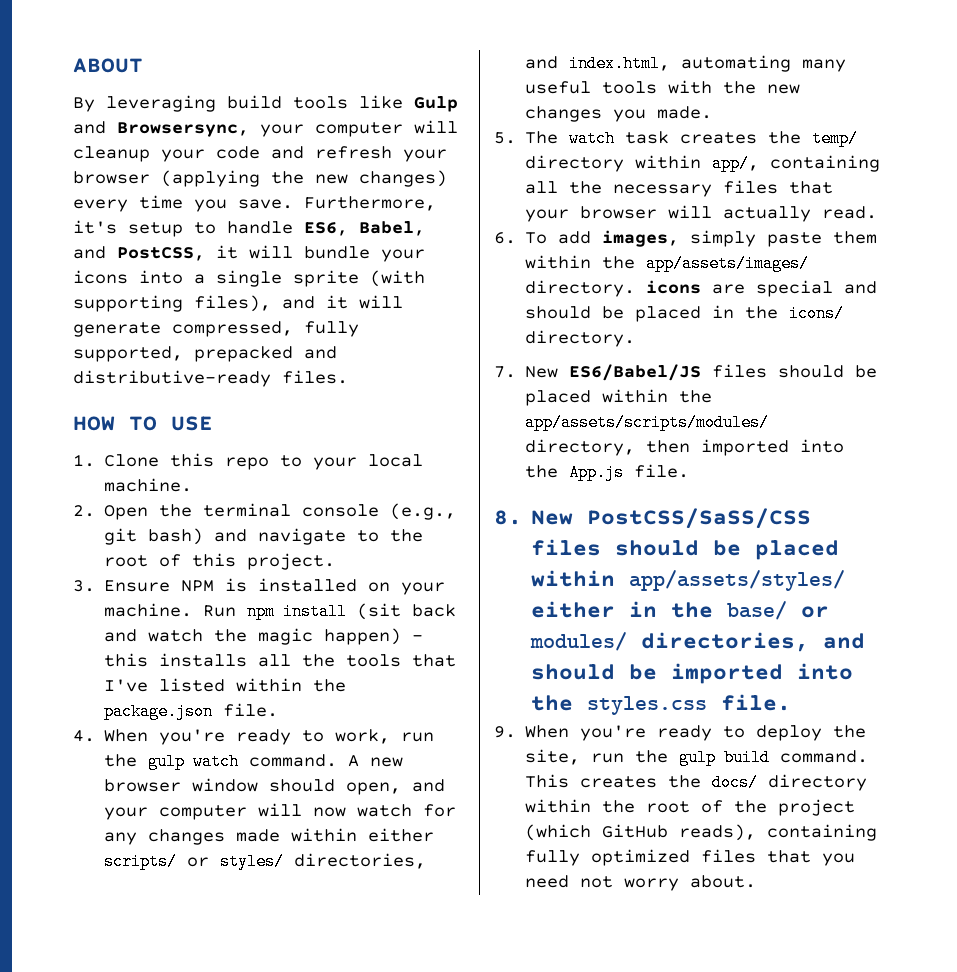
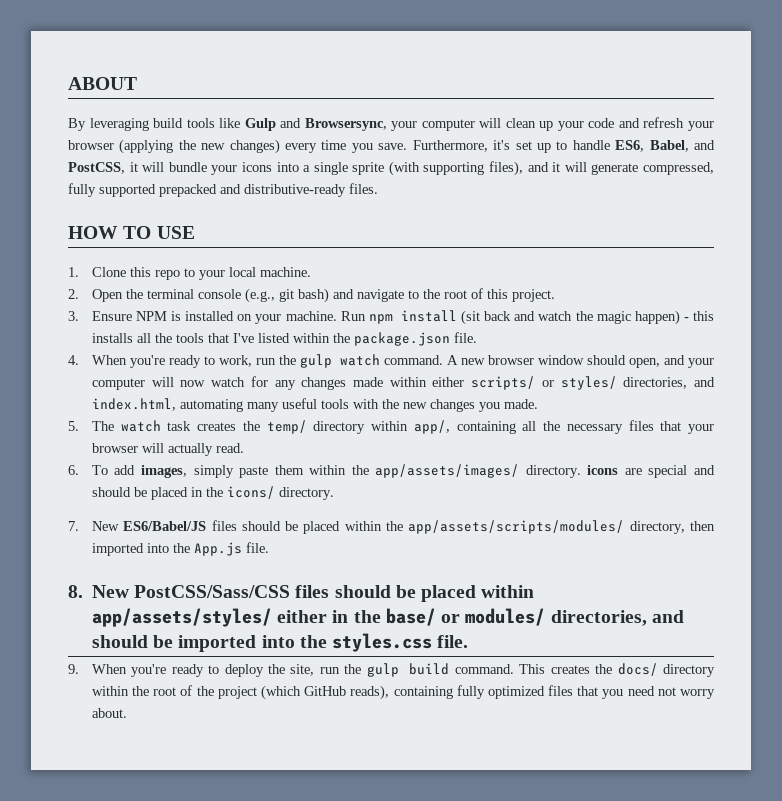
[73,146,150,162] cleanup -> [505,118,554,131] clean up
[128,222,183,237] setup -> [515,141,551,153] set up
[73,346,183,362] supported, -> [99,184,156,197] supported
[587,508,812,529] PostCSS/SaSS/CSS -> [134,585,291,598] PostCSS/Sass/CSS

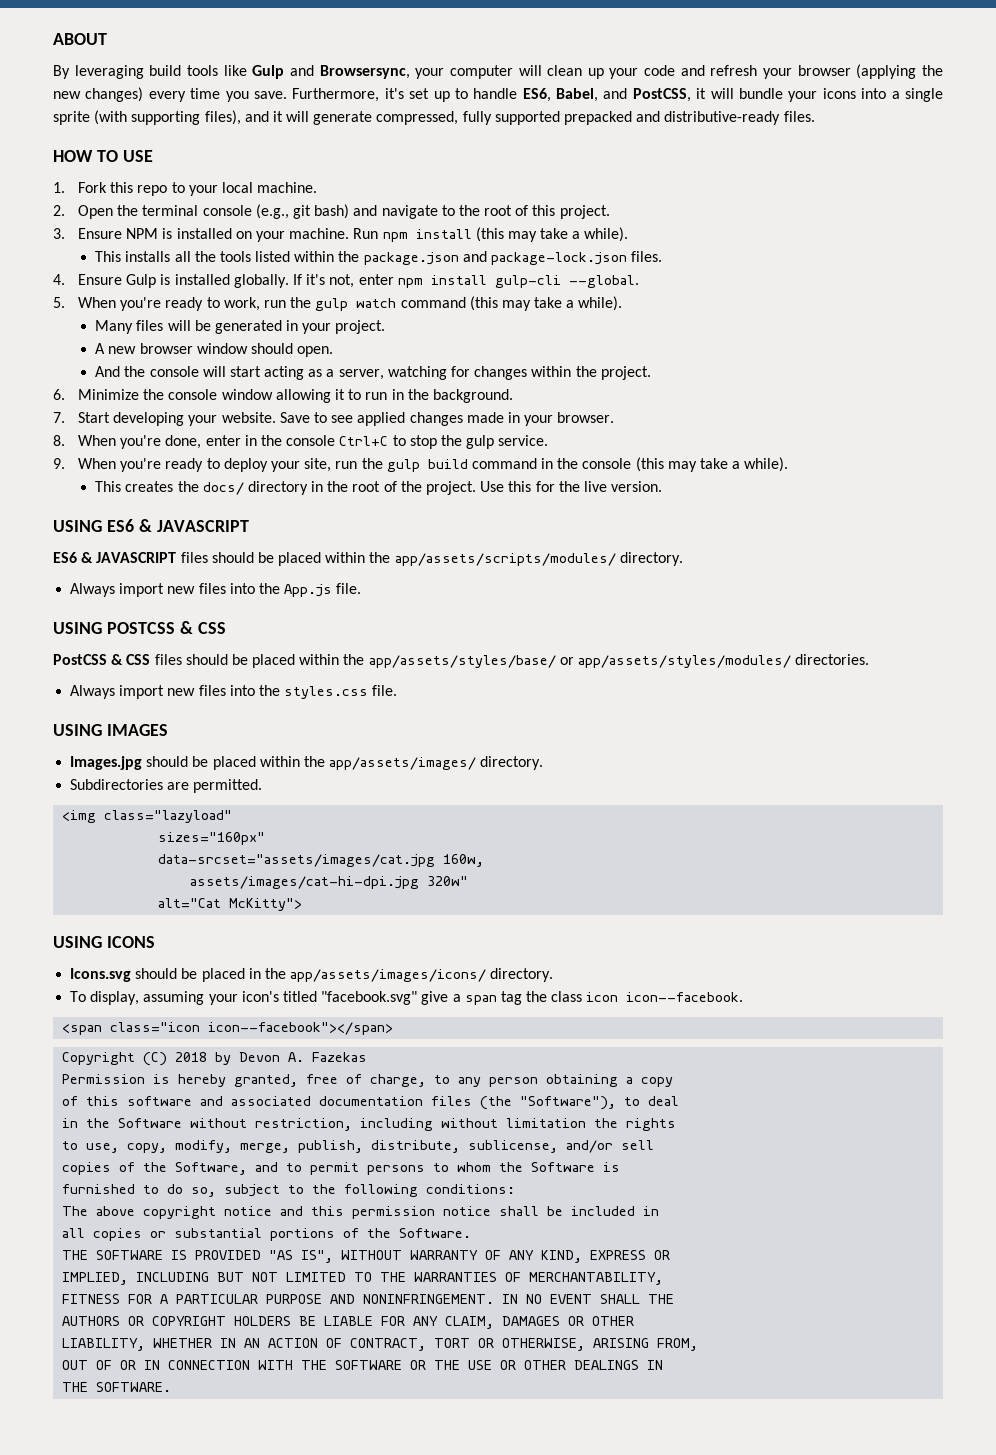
[91,267,126,277] Clone -> [78,182,108,193] Fork
[461,310,715,325] (sit back and watch the magic happen) - this -> [475,227,629,242] [95,251,122,262] (this may take a while). // This
[207,333,254,343] that I've -> (251, 256) none
[453,332,477,343] [68,355,79,365] file. // 4. -> [462,251,663,265] [53,274,639,288] [53,297,65,308] and package-lock.json files. // 4. Ensure Gulp is installed globally. If it's not, enter npm install gulp-cli --global. // 5.
[383,355,443,365] command. -> [400,296,623,311] [95,320,386,334] command (this may take a while). // Many files will be generated in your project. //
[628,355,714,368] [91,376,715,390] [91,398,538,412] [68,420,715,434] [91,443,244,456] [68,464,716,478] [91,486,334,500] [68,521,207,531] open, and your computer will now watch for any changes made within either scripts/ or styles/ directories, and index.html, automating many useful tools with the new changes you made. // 5. The watch task creates the temp/ directory within app/, containing all the necessary files that your browser will actually read. // 6. To add images, simply paste them within the app/assets/images/ directory. icons are special and should be placed in the icons/ directory. // 7. New ES6/Babel/JS -> [297,346,334,357] [95,366,651,380] [53,389,513,403] [53,412,615,426] [53,435,549,449] [53,457,789,472] [95,481,663,495] [53,519,249,532] [53,552,177,563] open. // And the console will start acting as a server, watching for changes within the project. // 6. Minimize the console window allowing it to run in the background. // 7. Start developing your website. Save to see applied changes made in your browser. // 8. When you're done, enter in the console Ctrl+C to stop the gulp service. // 9. When you're ready to deploy your site, run the gulp build command in the console (this may take a while). // This creates the docs/ directory in the root of the project. Use this for the live version. // USING ES6 & JAVASCRIPT // ES6 & JAVASCRIPT
[629,521,715,534] [91,543,144,556] directory, then imported -> [619,552,683,566] [70,583,226,597] directory. // Always import new files
[68,585,535,602] [91,608,685,627] [91,633,469,652] [68,663,716,677] [91,685,716,700] [91,708,127,718] 8. New PostCSS/Sass/CSS files should be placed within app/assets/styles/ either in the base/ or modules/ directories, and should be imported into the styles.css file. // 9. When you're ready to deploy the site, run the gulp build command. This creates the docs/ directory within the root of the project (which GitHub reads), containing fully optimized files that you need not worry about. -> [53,621,226,634] [53,654,870,668] [70,685,398,699] [53,724,168,736] [70,756,544,770] [70,779,263,793] [62,810,233,823] [158,832,266,845] [158,854,485,867] [190,876,469,889] [158,898,303,911] [53,936,155,948] [70,968,554,982] [70,991,744,1005] [62,1022,394,1035] [62,1052,368,1066] [62,1074,674,1087] [62,1096,680,1110] [62,1118,677,1131] [62,1140,655,1153] [62,1162,621,1175] [62,1184,516,1197] [62,1206,660,1219] [62,1228,472,1241] [62,1250,671,1263] [62,1272,664,1285] [62,1294,675,1304] [62,1316,635,1329] [62,1338,699,1351] [62,1360,664,1370] [62,1382,172,1392] USING POSTCSS & CSS // PostCSS & CSS files should be placed within the app/assets/styles/base/ or app/assets/styles/modules/ directories. // Always import new files into the styles.css file. // USING IMAGES // Images.jpg should be placed within the app/assets/images/ directory. // Subdirectories are permitted. // <img class="lazyload" // sizes="160px" // data-srcset="assets/images/cat.jpg 160w, // assets/images/cat-hi-dpi.jpg 320w" // alt="Cat McKitty"> // USING ICONS // Icons.svg should be placed in the app/assets/images/icons/ directory. // To display, assuming your icon's titled "facebook.svg" give a span tag the class icon icon--facebook. // <span class="icon icon--facebook"></span> // Copyright (C) 2018 by Devon A. Fazekas // Permission is hereby granted, free of charge, to any person obtaining a copy // of this software and associated documentation files (the "Software"), to deal // in the Software without restriction, including without limitation the rights // to use, copy, modify, merge, publish, distribute, sublicense, and/or sell // copies of the Software, and to permit persons to whom the Software is // furnished to do so, subject to the following conditions: // The above copyright notice and this permission notice shall be included in // all copies or substantial portions of the Software. // THE SOFTWARE IS PROVIDED "AS IS", WITHOUT WARRANTY OF ANY KIND, EXPRESS OR // IMPLIED, INCLUDING BUT NOT LIMITED TO THE WARRANTIES OF MERCHANTABILITY, // FITNESS FOR A PARTICULAR PURPOSE AND NONINFRINGEMENT. IN NO EVENT SHALL THE // AUTHORS OR COPYRIGHT HOLDERS BE LIABLE FOR ANY CLAIM, DAMAGES OR OTHER // LIABILITY, WHETHER IN AN ACTION OF CONTRACT, TORT OR OTHERWISE, ARISING FROM, // OUT OF OR IN CONNECTION WITH THE SOFTWARE OR THE USE OR OTHER DEALINGS IN // THE SOFTWARE.

